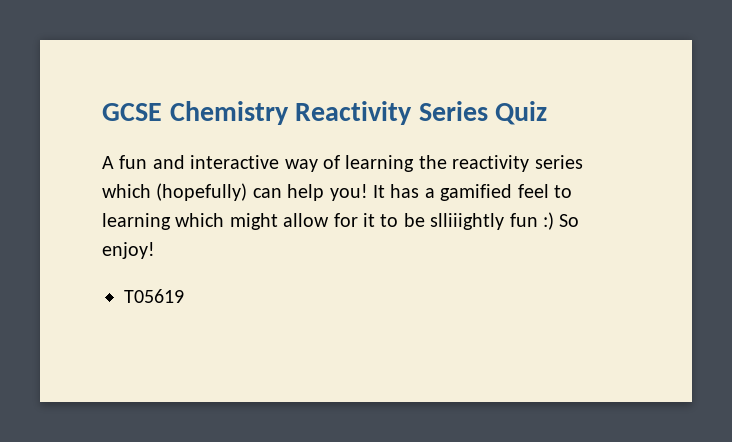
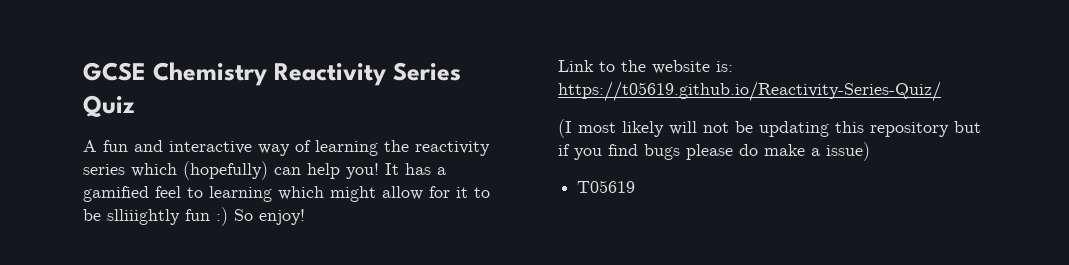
(155, 250) none -> [558,60,733,74] [558,81,941,102] [558,119,981,138] [558,142,870,161] // Link to the website is: https://t05619.github.io/Reactivity-Series-Quiz/ // (I most likely will not be updating this repository but if you find bugs please do make a issue)

